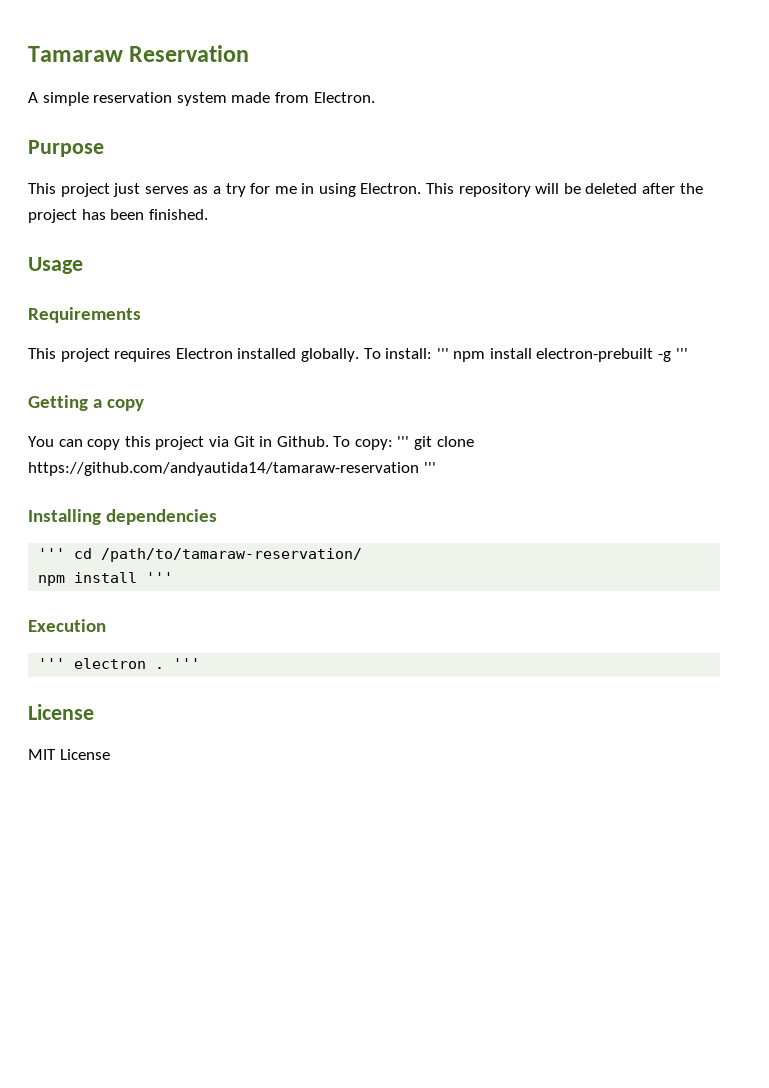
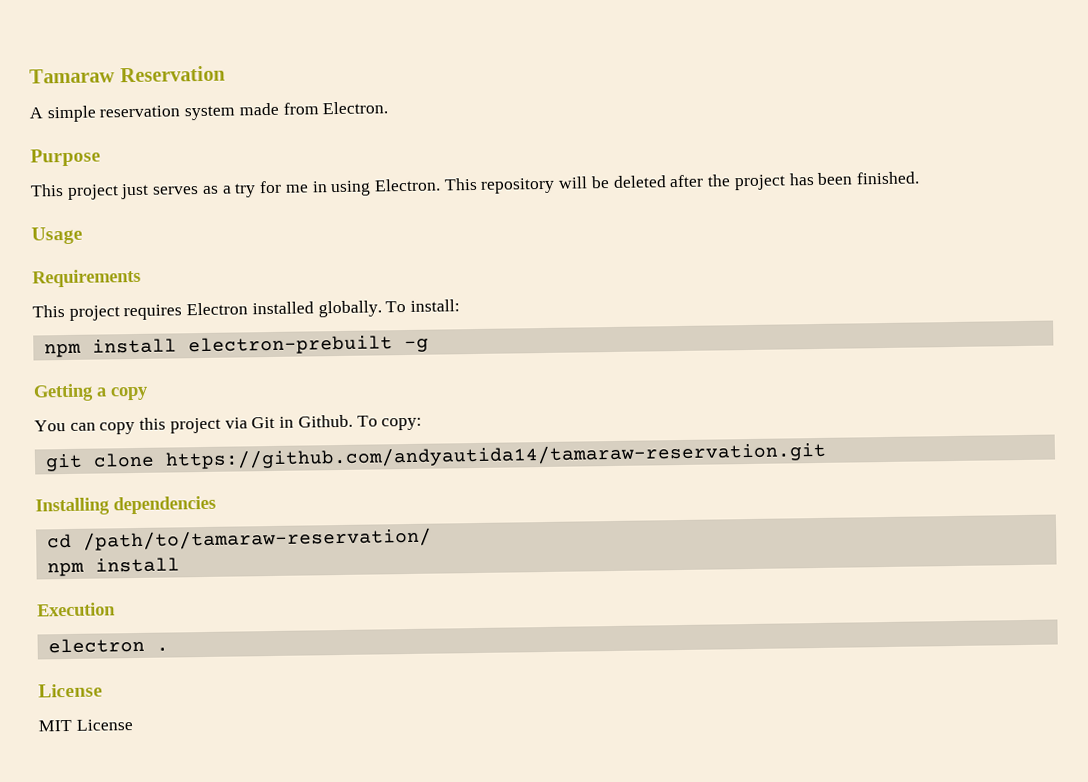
[436,348,449,359] ''' -> (461, 305) //
[675,348,688,359] ''' -> (429, 345) none
[397,436,410,447] ''' -> (423, 424) //
[28,462,436,476] https://github.com/andyautida14/tamaraw-reservation ''' -> [164,441,827,470] https://github.com/andyautida14/tamaraw-reservation.git
[38,548,66,559] ''' -> (216, 505) none
[146,572,174,583] ''' -> (180, 565) none
[38,658,66,669] ''' -> (116, 609) none
[173,658,201,669] ''' -> (169, 649) none

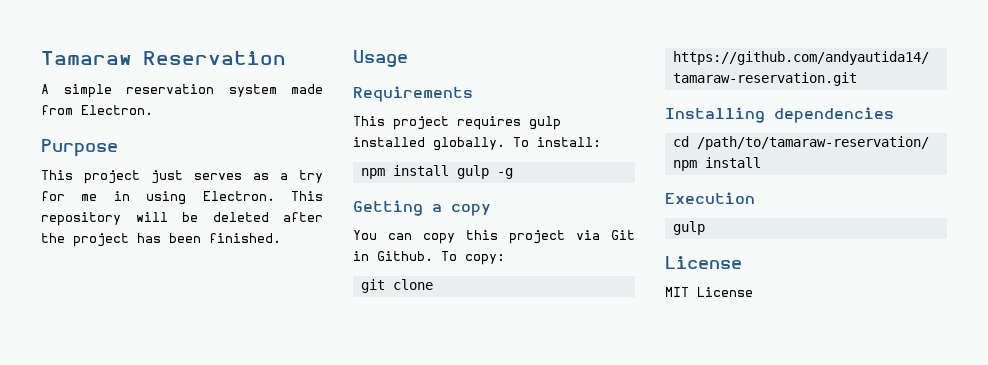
[186,302,249,316] Electron -> [529,116,561,130] gulp
[187,335,393,356] electron-prebuilt -> [456,165,489,179] gulp
[47,637,169,654] electron . -> [672,221,705,235] gulp

